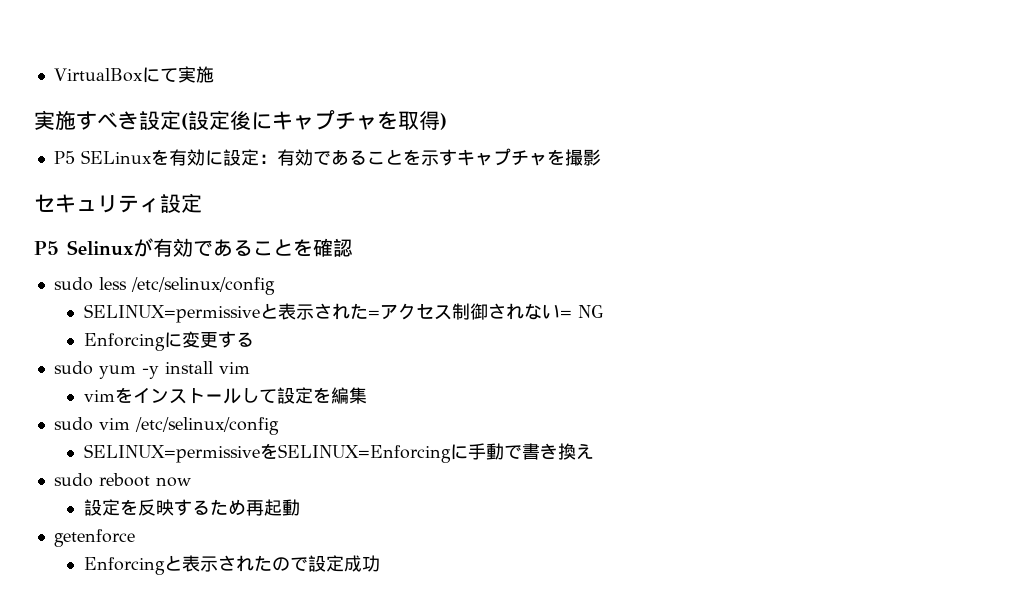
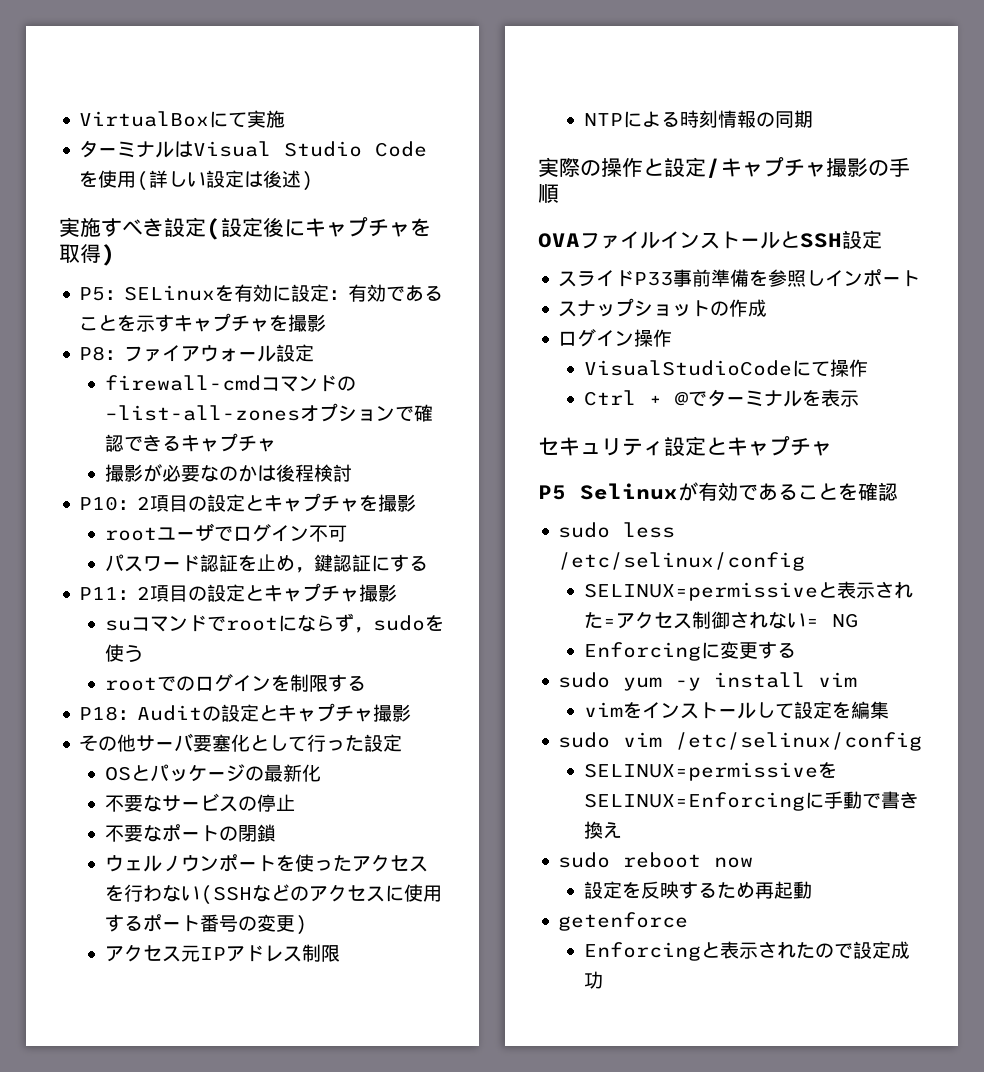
(214, 74) none -> [79,140,428,158] [79,170,315,191] // ターミナルはVisual Studio Codeを使用(詳しい設定は後述)
(75, 157) none -> [105,290,125,300] ：
(601, 157) none -> [79,344,315,362] [105,375,357,392] [105,403,434,422] [105,433,277,452] [105,464,353,482] [79,493,417,512] [105,523,348,542] [105,554,429,573] [79,583,398,602] [105,613,445,633] [105,644,144,662] [105,674,367,692] [79,703,412,722] [79,733,403,752] [105,764,322,782] [105,793,296,812] [105,824,277,842] [105,854,429,872] [105,884,443,905] [105,914,309,935] [105,944,341,962] [584,110,814,128] [538,157,910,178] [538,184,559,203] [538,230,882,249] [558,269,921,287] [558,298,768,317] [558,329,673,347] [584,359,869,377] [584,389,860,407] // P8：ファイアウォール設定 // firewall-cmdコマンドの–list-all-zonesオプションで確認できるキャプチャ // 撮影が必要なのかは後程検討 // P10：2項目の設定とキャプチャを撮影 // rootユーザでログイン不可 // パスワード認証を⽌め，鍵認証にする // P11：2項目の設定とキャプチャ撮影 // suコマンドでrootにならず，sudoを使う // rootでのログインを制限する // P18：Auditの設定とキャプチャ撮影 // その他サーバ要塞化として行った設定 // OSとパッケージの最新化 // 不要なサービスの停止 // 不要なポートの閉鎖 // ウェルノウンポートを使ったアクセスを行わない(SSHなどのアクセスに使用するポート番号の変更) // アクセス元IPアドレス制限 // NTPによる時刻情報の同期 // 実際の操作と設定/キャプチャ撮影の手順 // OVAファイルインストールとSSH設定 // スライドP33事前準備を参照しインポート // スナップショットの作成 // ログイン操作 // VisualStudioCodeにて操作 // Ctrl + @でターミナルを表示
(202, 203) none -> [706,436,832,456] とキャプチャ

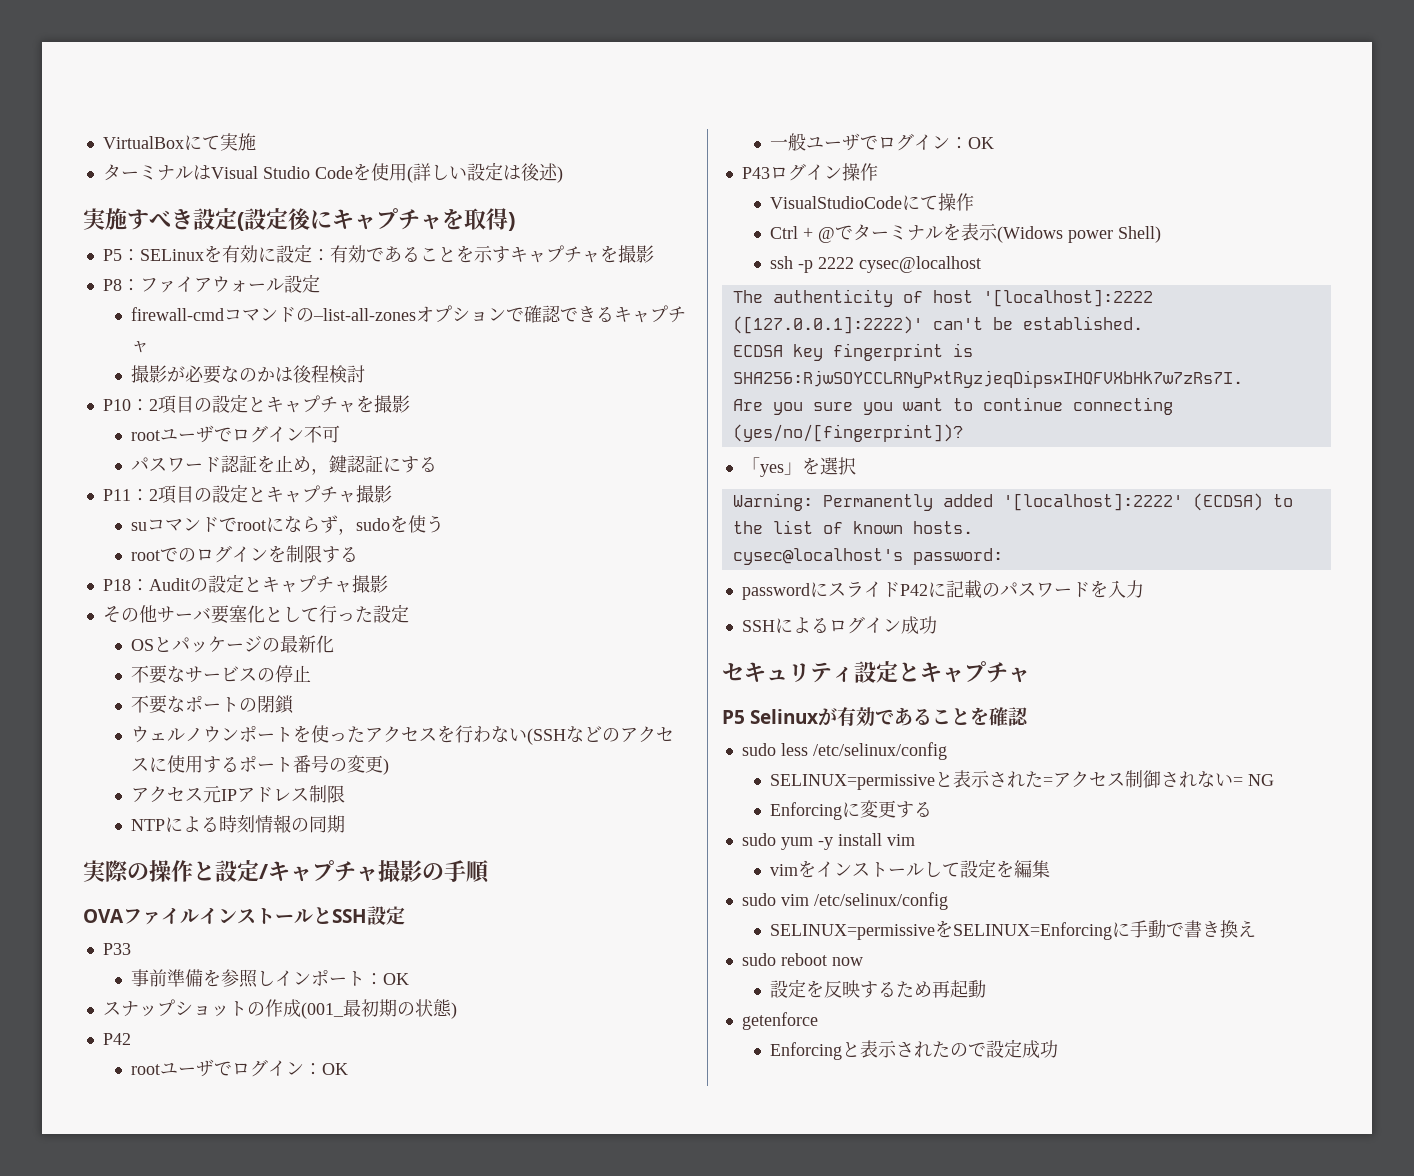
[558,270,635,287] スライド -> (405, 915) none
(674, 279) none -> (131, 949) //
(921, 278) none -> [365,973,410,985] ：OK
(768, 308) // -> [300,999,457,1019] [102,1033,131,1045] [131,1059,349,1077] [770,133,995,151] [741,167,770,179] (001_最初期の状態) // P42 // rootユーザでログイン：OK // 一般ユーザでログイン：OK // P43
(860, 398) none -> [997,226,1162,243] [770,256,982,273] [732,289,1153,307] [732,316,1143,334] [732,343,973,361] [732,370,1243,388] [732,397,1173,415] [732,424,963,442] [741,457,856,477] [732,493,1293,511] [732,520,973,534] [732,548,1003,565] [741,580,1144,600] [741,616,937,634] (Widows power Shell) // ssh -p 2222 cysec@localhost // The authenticity of host '[localhost]:2222 ([127.0.0.1]:2222)' can't be established. // ECDSA key fingerprint is SHA256:RjwSOYCCLRNyPxtRyzjeqDipsxIHQFVXbHk7w7zRs7I. // Are you sure you want to continue connecting (yes/no/[fingerprint])? // 「yes」を選択 // Warning: Permanently added '[localhost]:2222' (ECDSA) to the list of known hosts. // cysec@localhost's password: // passwordにスライドP42に記載のパスワードを入力 // SSHによるログイン成功

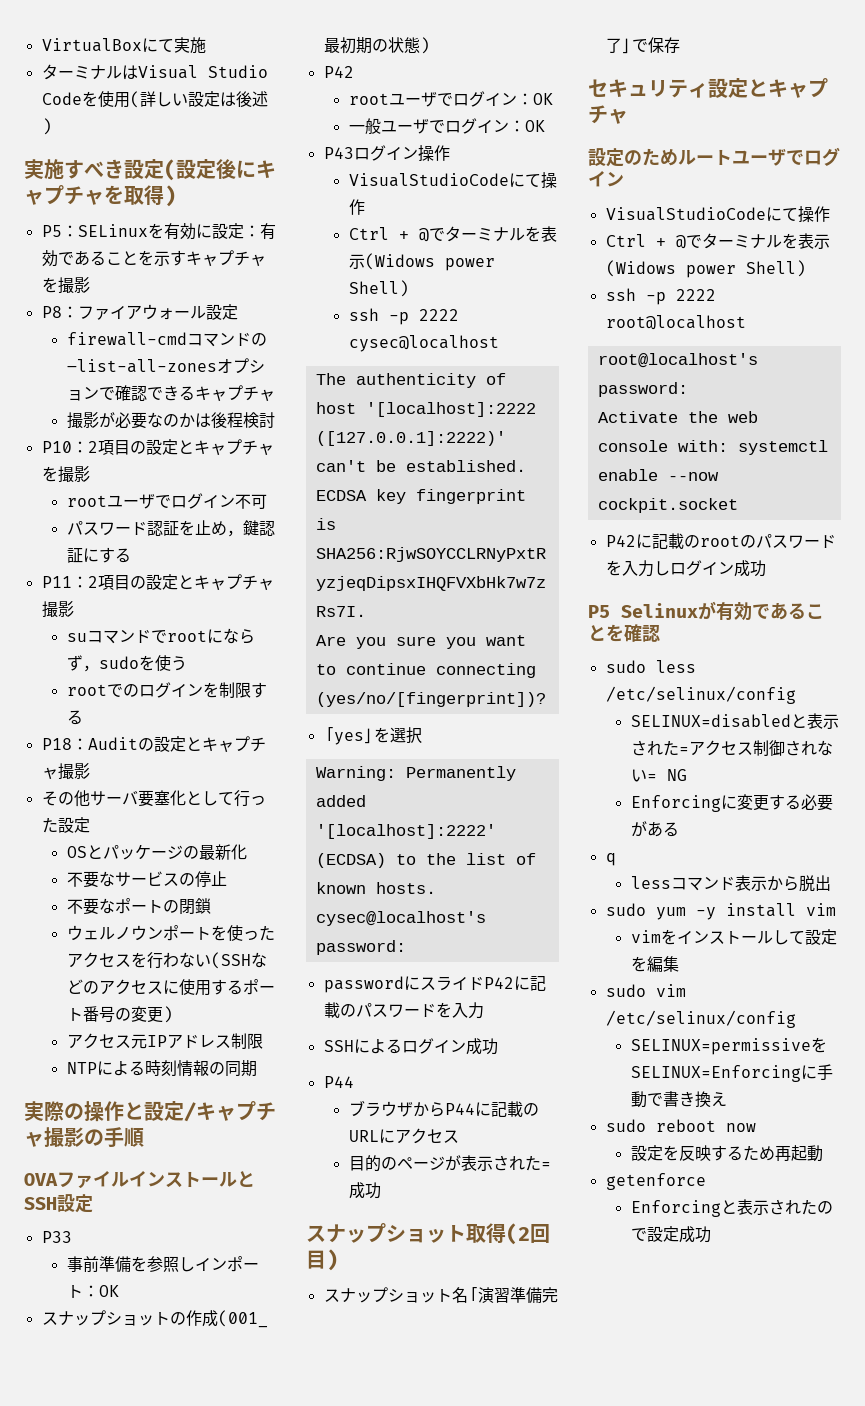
(937, 625) none -> [323,1076,354,1088] [348,1100,539,1117] [348,1128,459,1144] [348,1155,551,1172] [348,1182,381,1199] [306,1223,550,1245] [306,1249,338,1271] [323,1287,558,1303] [605,37,680,54] // P44 // ブラウザからP44に記載のURLにアクセス // 目的のページが表示された=成功 // スナップショット取得(2回目) // スナップショット名「演習準備完了」で保存
(1030, 675) none -> [588,147,840,167] [588,171,624,187] [605,206,830,223] [605,233,830,249] [605,260,806,278] [605,288,716,305] [605,315,746,330] [597,353,758,368] [597,382,688,397] [597,411,758,423] [597,440,828,455] [597,469,719,481] [597,498,738,513] [605,533,836,549] [605,560,766,577] // 設定のためルートユーザでログイン // VisualStudioCodeにて操作 // Ctrl + @でターミナルを表示(Widows power Shell) // ssh -p 2222 root@localhost // root@localhost's password: // Activate the web console with: systemctl enable --now cockpit.socket // P42に記載のrootのパスワードを入力しログイン成功
[770,774,936,790] SELINUX=permissive -> [630,714,791,728] SELINUX=disabled
(933, 809) none -> [800,794,833,811] [630,821,679,837] [605,853,616,866] [630,875,831,892] 必要がある // q // lessコマンド表示から脱出

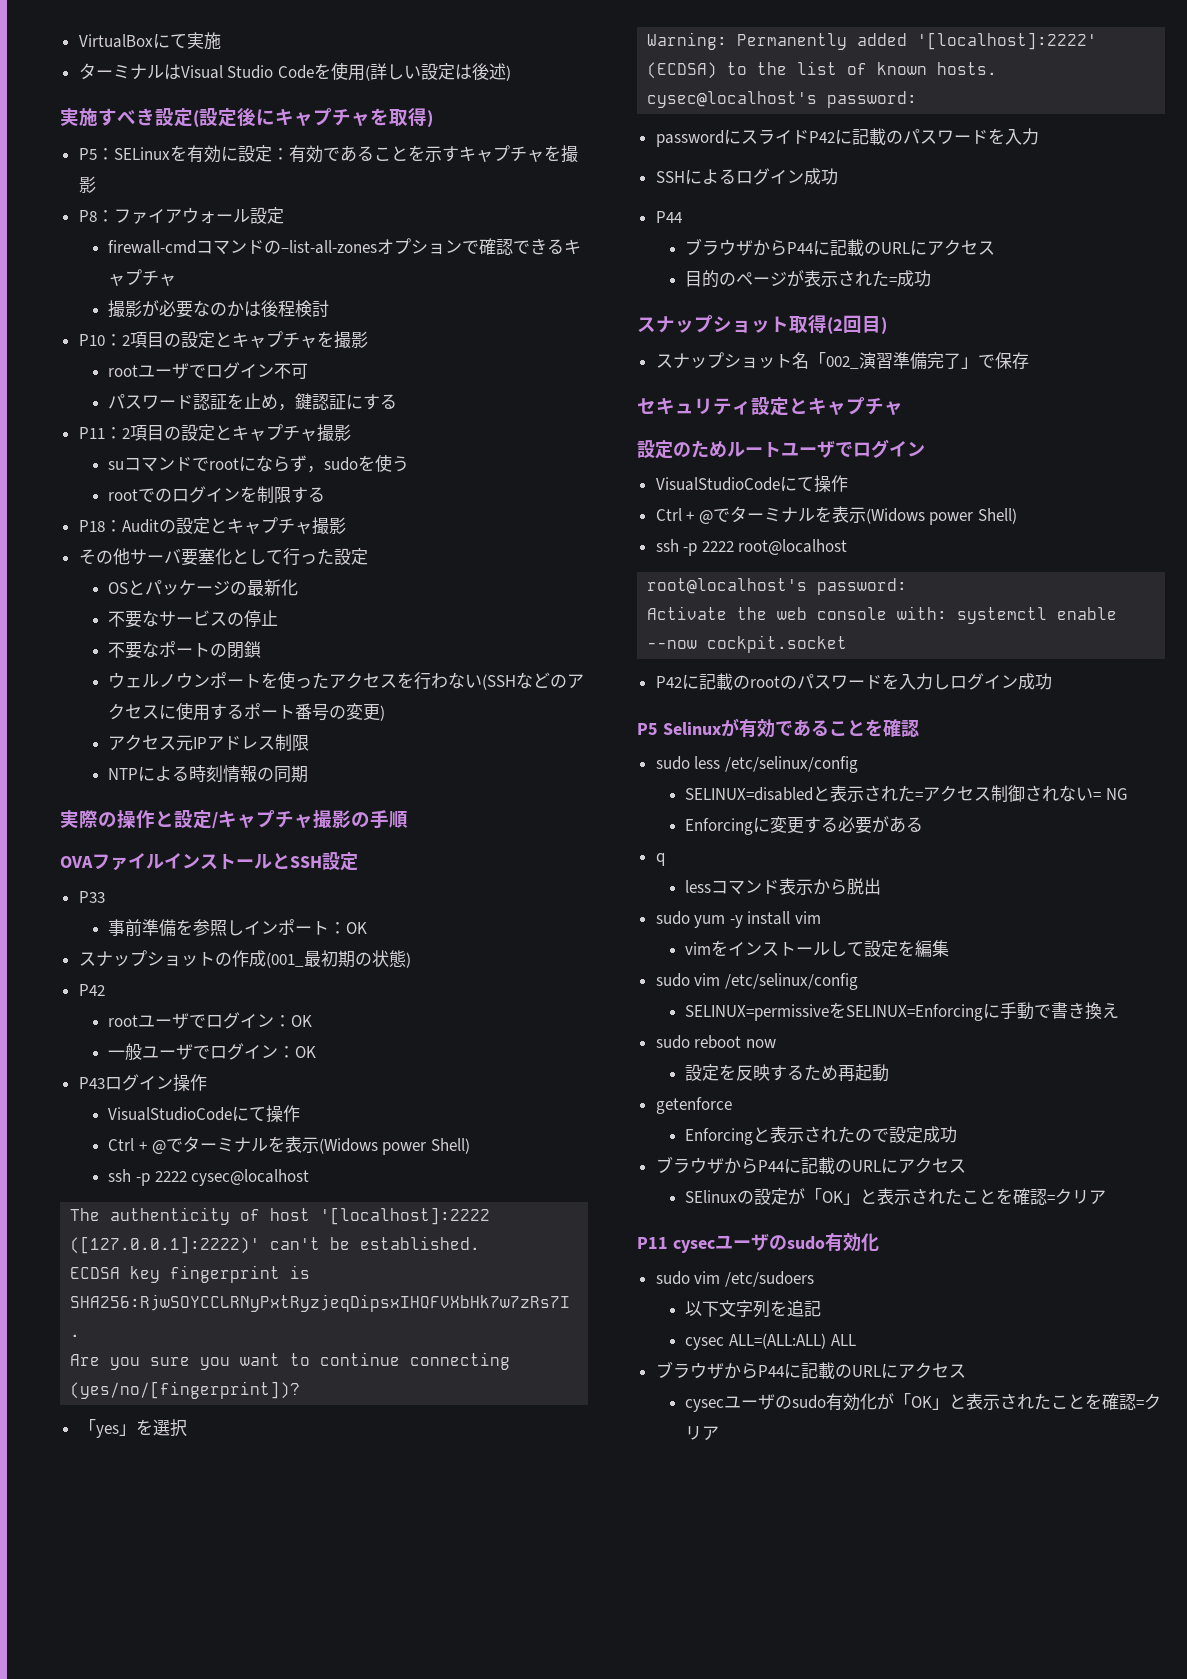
(478, 1294) none -> [825,356,859,369] 002_
(711, 1234) none -> [655,1156,966,1174] [685,1188,1107,1205] [637,1233,879,1253] [655,1271,814,1287] [685,1300,822,1318] [685,1333,856,1350] [655,1361,966,1379] [685,1393,1162,1412] [685,1426,720,1441] // ブラウザからP44に記載のURLにアクセス // SElinuxの設定が「OK」と表示されたことを確認=クリア // P11 cysecユーザのsudo有効化 // sudo vim /etc/sudoers // 以下文字列を追記 // cysec ALL=(ALL:ALL) ALL // ブラウザからP44に記載のURLにアクセス // cysecユーザのsudo有効化が「OK」と表示されたことを確認=クリア

